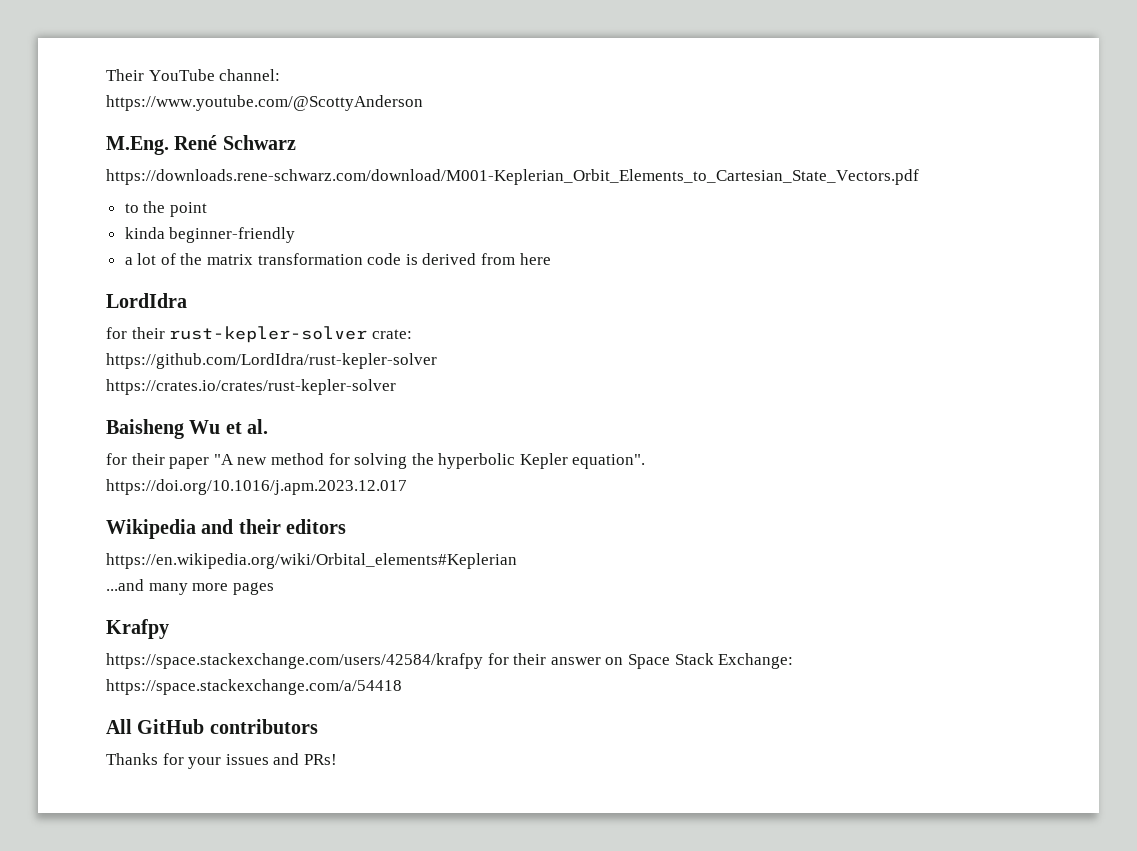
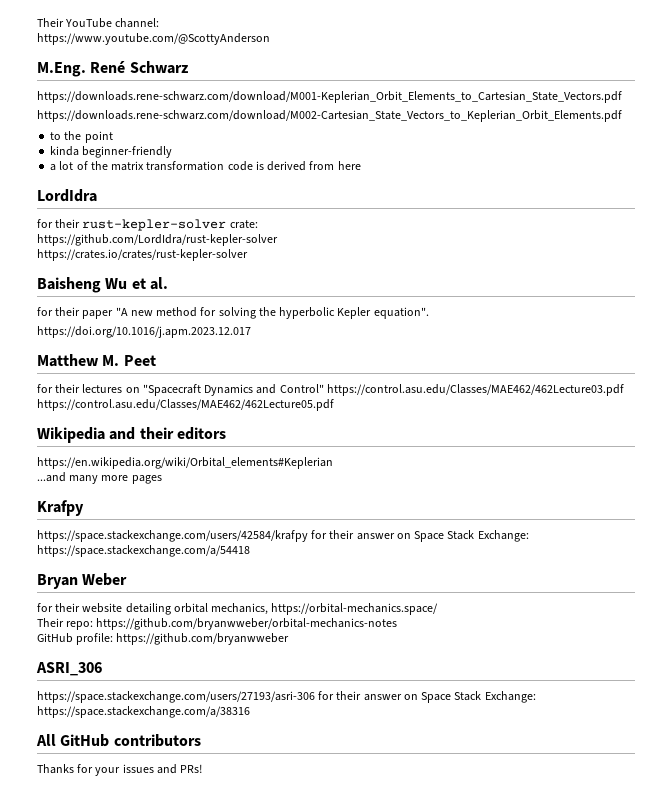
(919, 177) none -> [37,110,622,122] // https://downloads.rene-schwarz.com/download/M002-Cartesian_State_Vectors_to_Keplerian_Orbit_Elements.pdf
(407, 487) none -> [37,354,156,367] [37,384,624,396] [37,399,334,411] // Matthew M. Peet // for their lectures on "Spacecraft Dynamics and Control" https://control.asu.edu/Classes/MAE462/462Lecture03.pdf https://control.asu.edu/Classes/MAE462/462Lecture05.pdf
(402, 687) none -> [37,573,128,589] [37,603,439,615] [37,618,398,630] [37,633,290,645] [36,662,102,676] [37,691,536,703] [37,706,250,718] // Bryan Weber // for their website detailing orbital mechanics, https://orbital-mechanics.space/ // Their repo: https://github.com/bryanwweber/orbital-mechanics-notes // GitHub profile: https://github.com/bryanwweber // ASRI_306 // https://space.stackexchange.com/users/27193/asri-306 for their answer on Space Stack Exchange: https://space.stackexchange.com/a/38316

